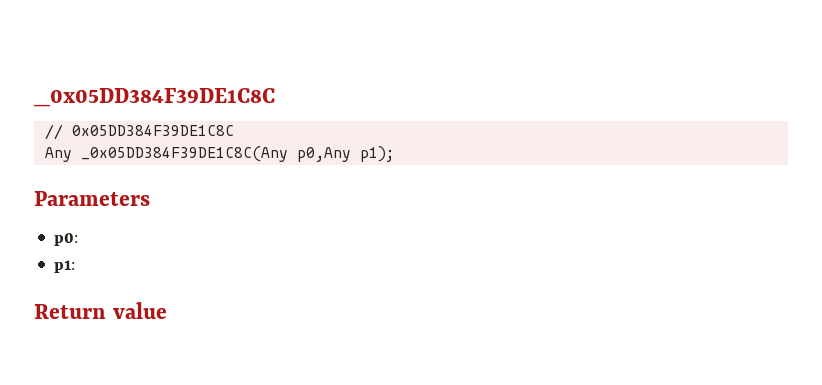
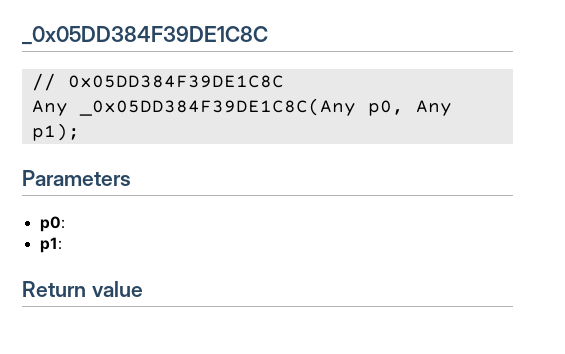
[297,147,352,162] p0,Any -> [367,100,452,116] p0, Any

